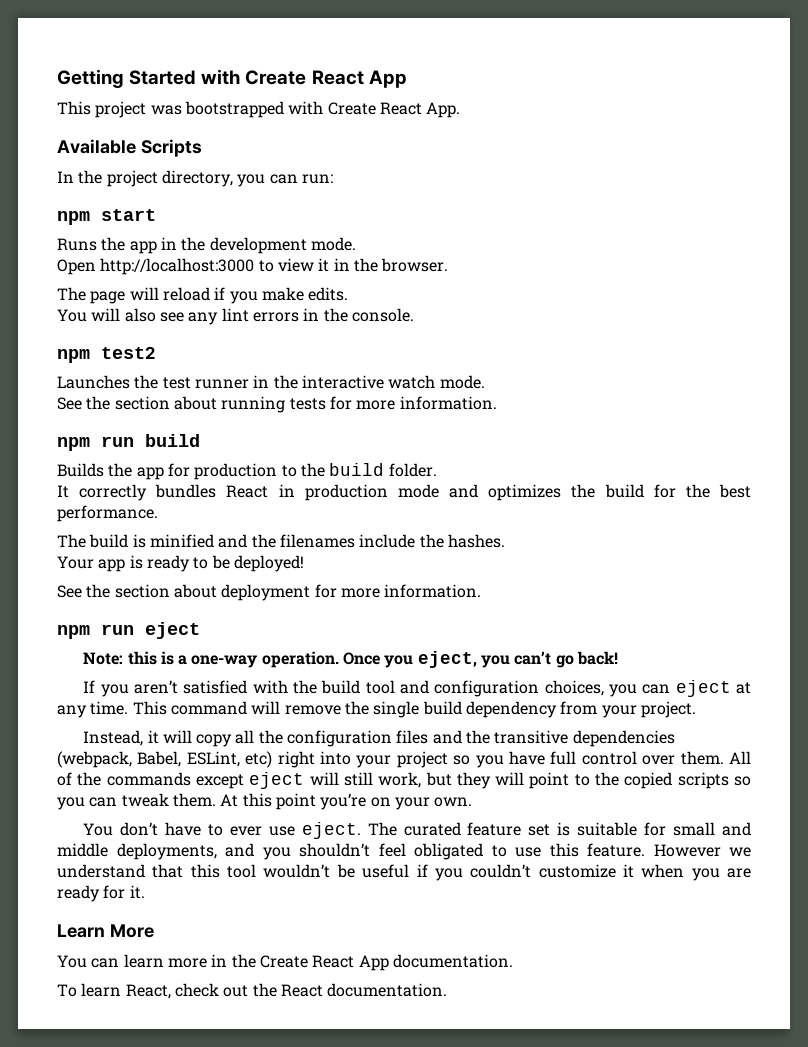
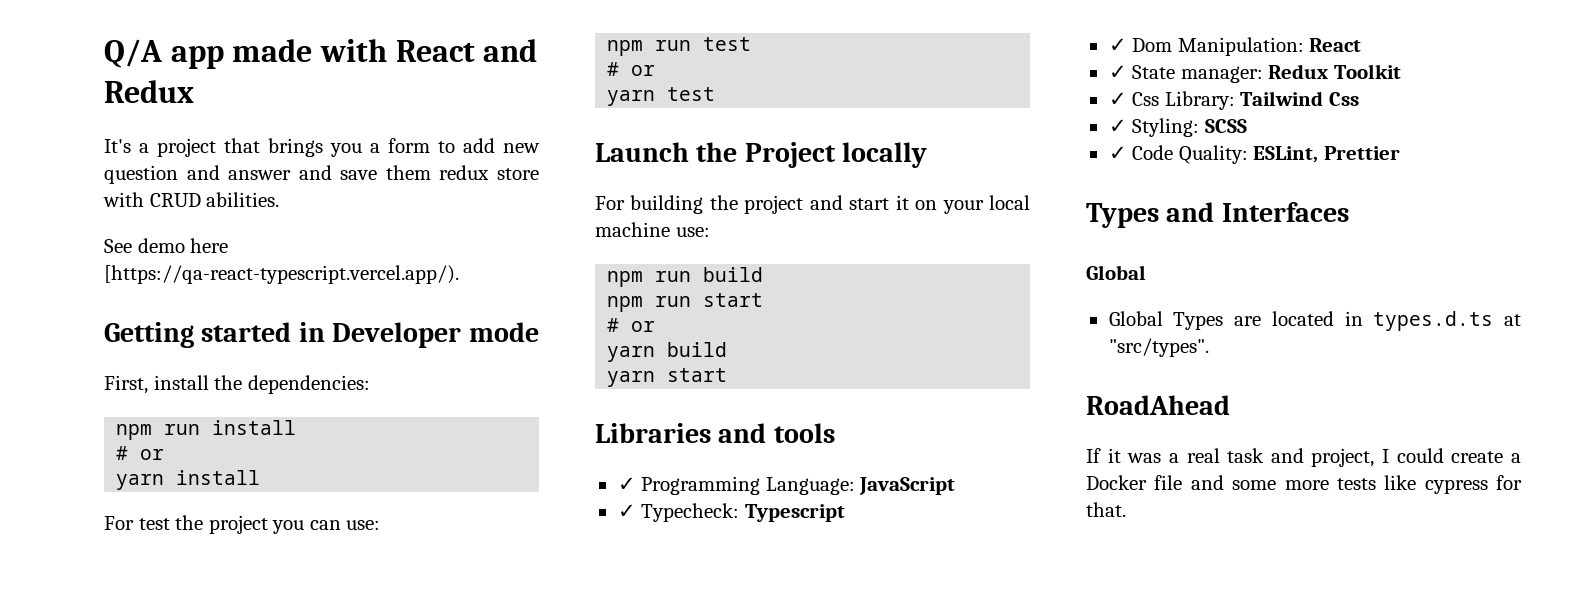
[57,69,407,88] [57,101,461,118] [57,139,202,157] [57,170,333,187] [57,209,156,225] [57,237,356,254] [57,258,449,275] [57,287,349,304] [57,308,414,325] [57,346,155,363] [57,375,485,389] [57,396,497,413] [57,434,200,451] [57,463,437,480] [57,484,752,501] [57,505,158,522] [57,534,505,548] [57,555,304,572] [57,584,482,601] [57,622,200,639] [83,651,619,668] [83,680,752,697] [57,701,696,718] [83,730,675,747] [57,751,751,768] [57,772,751,789] [57,793,473,810] [83,822,751,839] [57,843,751,860] [57,864,751,881] [57,885,145,902] [57,924,154,938] [57,954,513,971] [57,983,448,999] Getting Started with Create React App // This project was bootstrapped with Create React App. // Available Scripts // In the project directory, you can run: // npm start // Runs the app in the development mode. // Open http://localhost:3000 to view it in the browser. // The page will reload if you make edits. // You will also see any lint errors in the console. // npm test2 // Launches the test runner in the interactive watch mode. // See the section about running tests for more information. // npm run build // Builds the app for production to the build folder. // It correctly bundles React in production mode and optimizes the build for the best performance. // The build is minified and the filenames include the hashes. // Your app is ready to be deployed! // See the section about deployment for more information. // npm run eject // Note: this is a one-way operation. Once you eject, you can’t go back! // If you aren’t satisfied with the build tool and configuration choices, you can eject at any time. This command will remove the single build dependency from your project. // Instead, it will copy all the configuration files and the transitive dependencies (webpack, Babel, ESLint, etc) right into your project so you have full control over them. All of the commands except eject will still work, but they will point to the copied scripts so you can tweak them. At this point you’re on your own. // You don’t have to ever use eject. The curated feature set is suitable for small and middle deployments, and you shouldn’t feel obligated to use this feature. However we understand that this tool wouldn’t be useful if you couldn’t customize it when you are ready for it. // Learn More // You can learn more in the Create React App documentation. // To learn React, check out the React documentation. -> [104,39,538,69] [104,80,194,103] [104,138,540,157] [104,165,539,184] [103,192,280,207] [104,238,229,253] [104,265,459,284] [104,322,539,348] [104,375,370,394] [116,420,297,440] [116,446,165,460] [116,470,261,490] [104,515,381,534] [607,37,752,56] [607,62,656,76] [607,87,716,106] [595,142,928,168] [595,195,1030,214] [595,222,710,237] [607,267,764,287] [607,293,764,312] [607,318,656,332] [607,342,728,362] [607,368,728,387] [595,423,835,443] [617,476,956,495] [617,503,845,522] [1108,37,1362,56] [1108,64,1401,83] [1108,91,1359,110] [1108,118,1247,137] [1108,145,1400,164] [1086,202,1349,228] [1086,265,1146,280] [1108,311,1521,331] [1108,338,1209,357] [1086,395,1230,415] [1086,448,1521,467] [1086,475,1522,494] [1086,502,1126,517] Q/A app made with React and Redux // It's a project that brings you a form to add new question and answer and save them redux store with CRUD abilities. // See demo here [https://qa-react-typescript.vercel.app/). // Getting started in Developer mode // First, install the dependencies: // npm run install // # or // yarn install // For test the project you can use: // npm run test // # or // yarn test // Launch the Project locally // For building the project and start it on your local machine use: // npm run build // npm run start // # or // yarn build // yarn start // Libraries and tools // ✓ Programming Language: JavaScript // ✓ Typecheck: Typescript // ✓ Dom Manipulation: React // ✓ State manager: Redux Toolkit // ✓ Css Library: Tailwind Css // ✓ Styling: SCSS // ✓ Code Quality: ESLint, Prettier // Types and Interfaces // Global // Global Types are located in types.d.ts at "src/types". // RoadAhead // If it was a real task and project, I could create a Docker file and some more tests like cypress for that.

